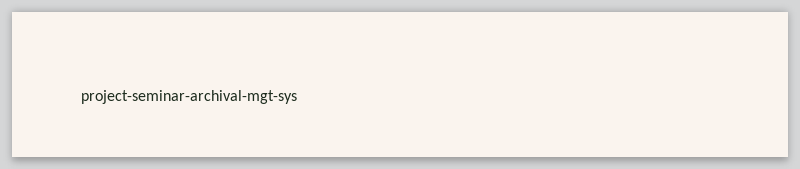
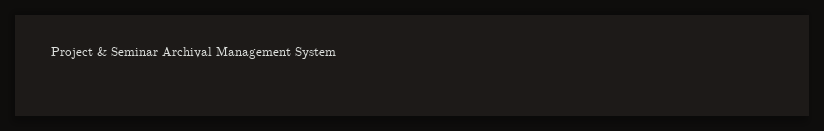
[81,90,297,104] project-seminar-archival-mgt-sys -> [51,46,336,59] Project & Seminar Archival Management System

